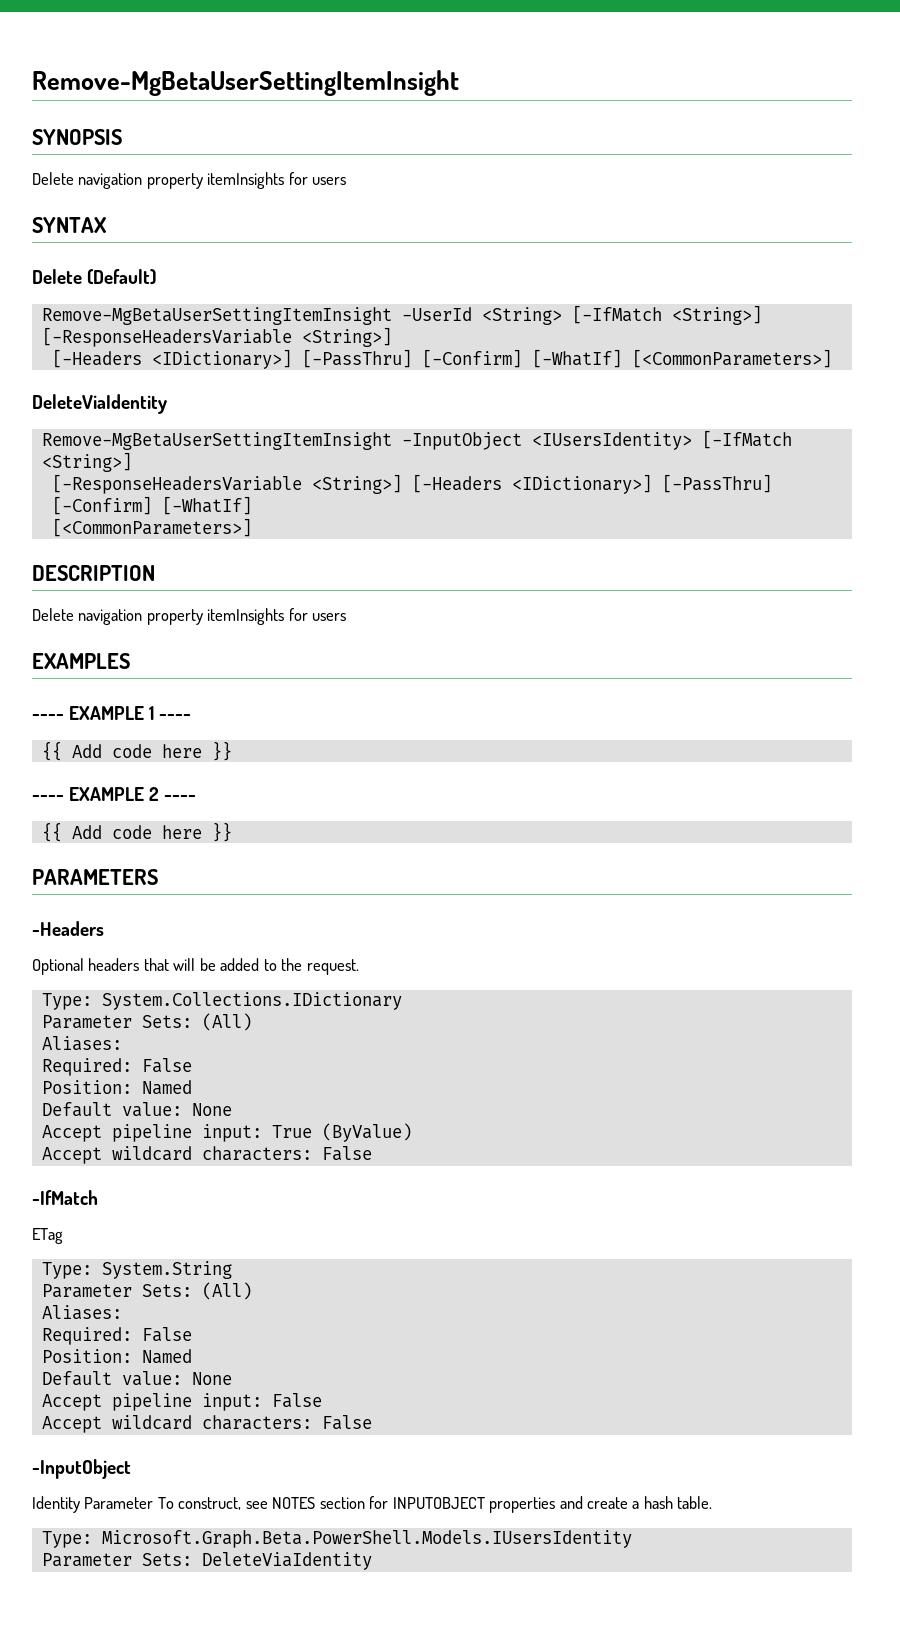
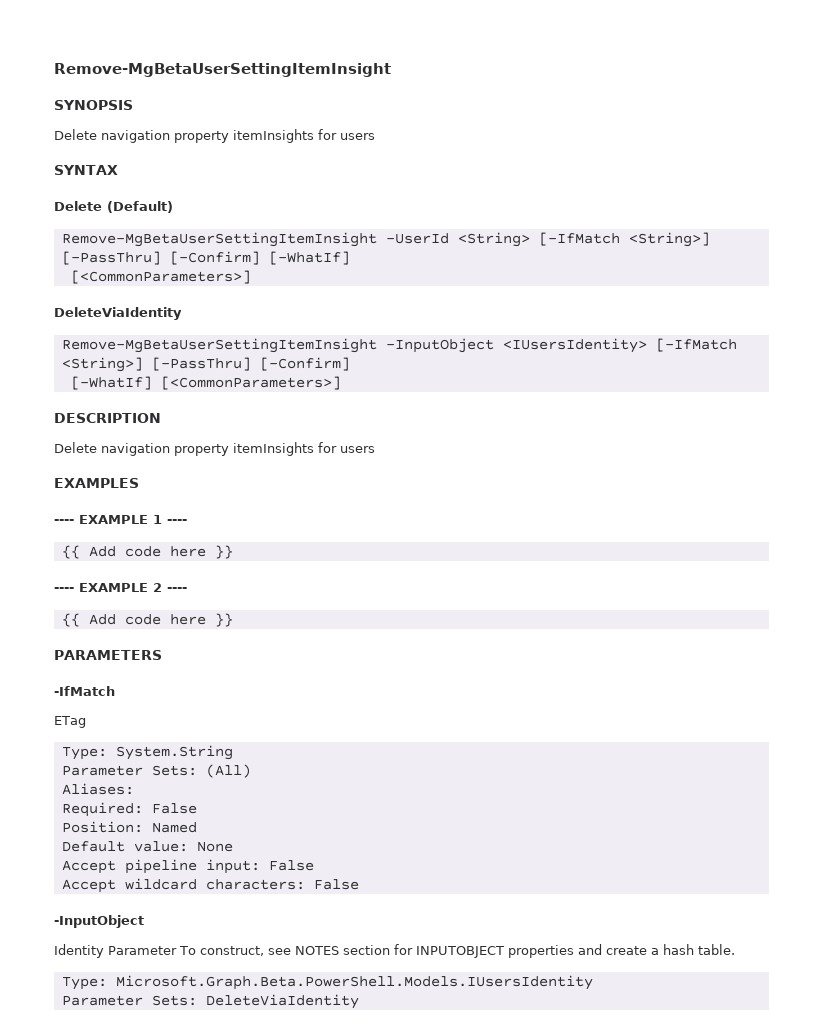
[41,327,392,347] [51,349,622,369] [-ResponseHeadersVariable <String>] // [-Headers <IDictionary>] [-PassThru] [-Confirm] [-WhatIf] -> [61,251,350,265] [-PassThru] [-Confirm] [-WhatIf] //
[51,474,772,494] [51,496,252,515] // [-ResponseHeadersVariable <String>] [-Headers <IDictionary>] [-PassThru] [-Confirm] [-WhatIf] // -> [151,357,350,371] [70,376,152,390] [-PassThru] [-Confirm] // [-WhatIf]
[32,921,104,936] [32,958,359,975] [41,992,402,1010] [41,1013,252,1031] [41,1036,122,1051] [41,1058,192,1076] [41,1080,192,1095] [41,1102,232,1117] [41,1123,412,1142] [41,1146,372,1164] // -Headers // Optional headers that will be added to the request. // Type: System.Collections.IDictionary // Parameter Sets: (All) // Aliases: // Required: False // Position: Named // Default value: None // Accept pipeline input: True (ByValue) // Accept wildcard characters: False -> (162, 655) none

